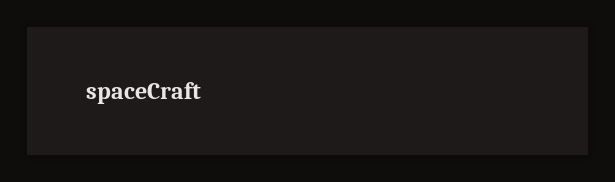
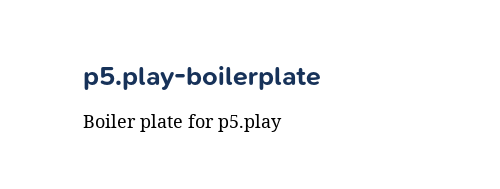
[86,82,201,104] spaceCraft -> [83,66,321,90] [83,114,282,132] p5.play-boilerplate // Boiler plate for p5.play

